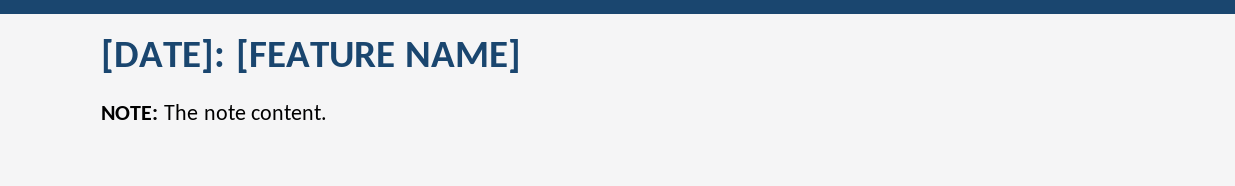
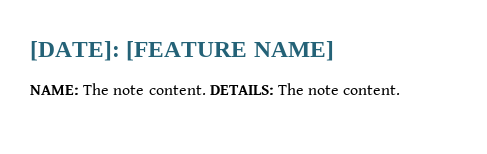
[101,104,328,120] NOTE: The note content. -> [30,83,401,95] NAME: The note content. DETAILS: The note content.

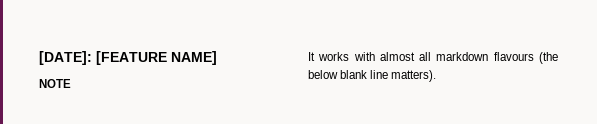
[30,83,401,95] NAME: The note content. DETAILS: The note content. -> [39,79,71,88] [308,52,558,64] [308,70,437,82] NOTE // It works with almost all markdown flavours (the below blank line matters).

